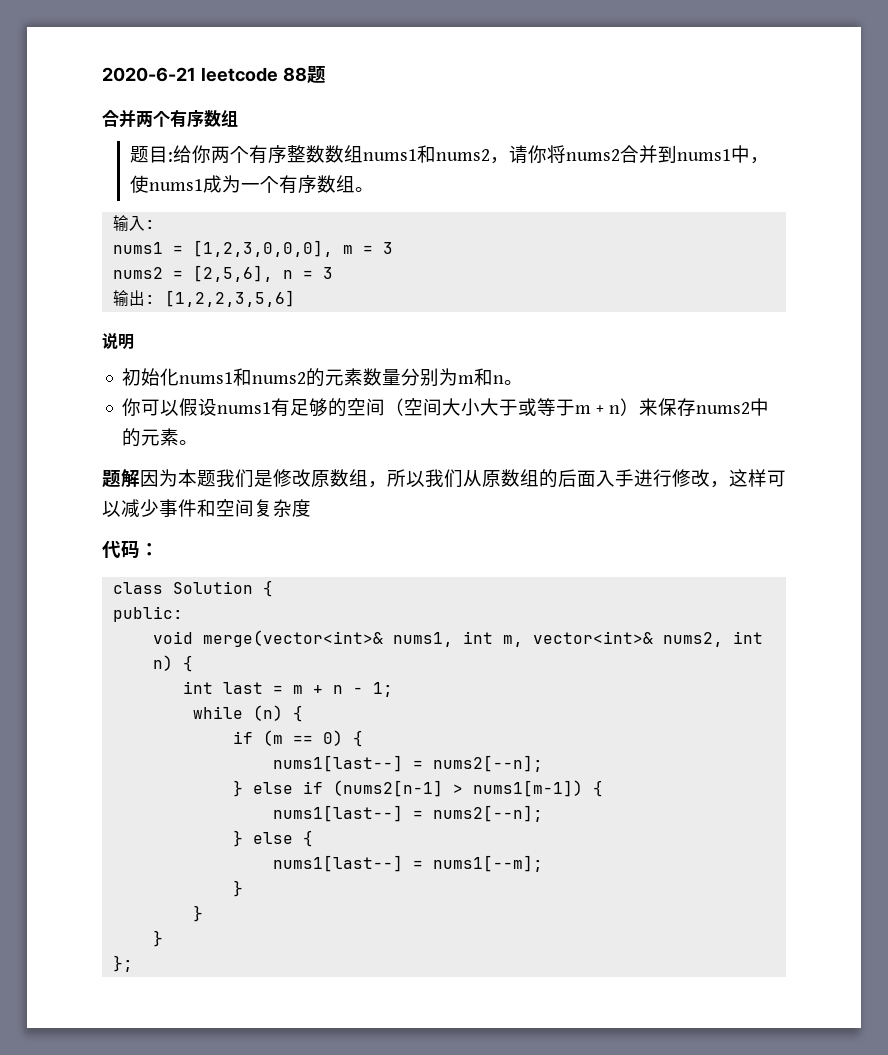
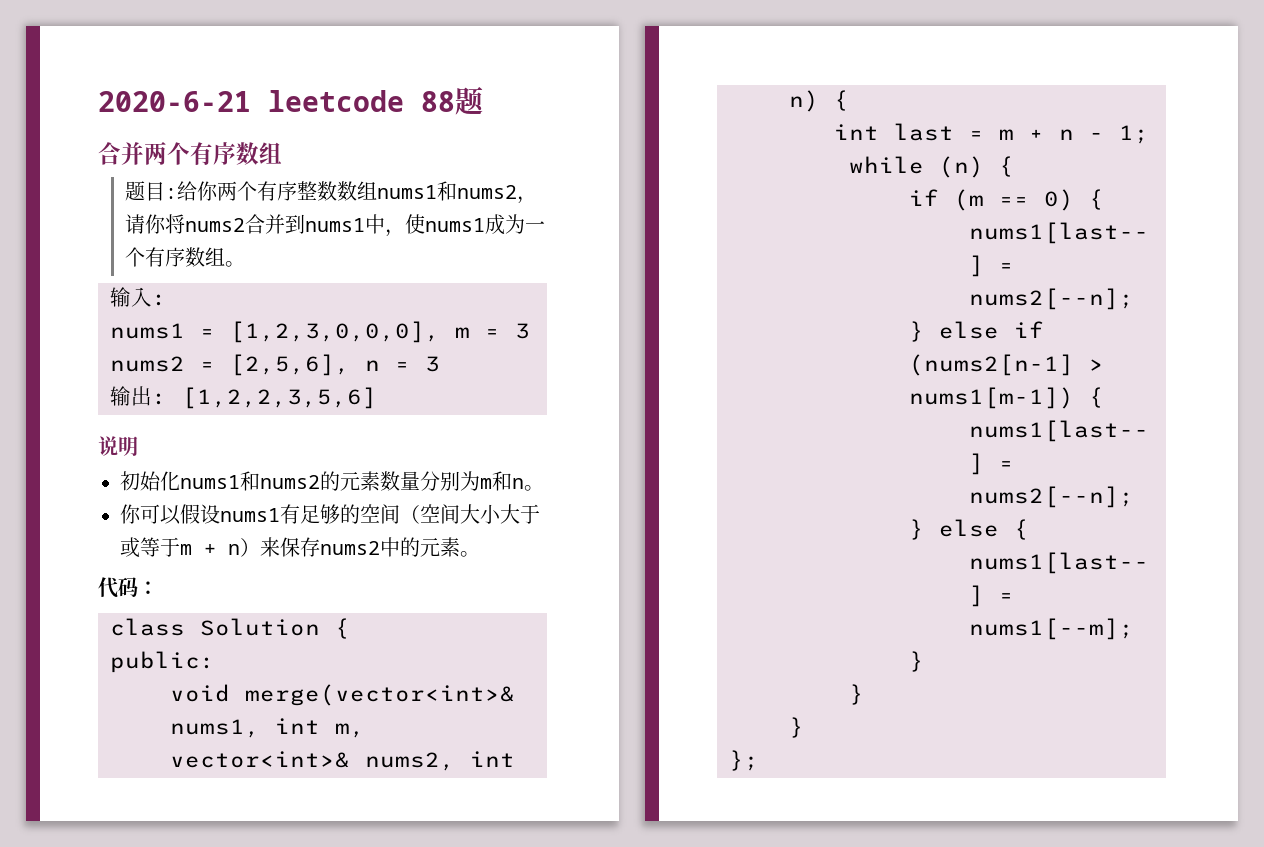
[102,469,786,488] [102,499,311,517] // 题解因为本题我们是修改原数组，所以我们从原数组的后面入手进行修改，这样可以减少事件和空间复杂度 -> (480, 554) none

